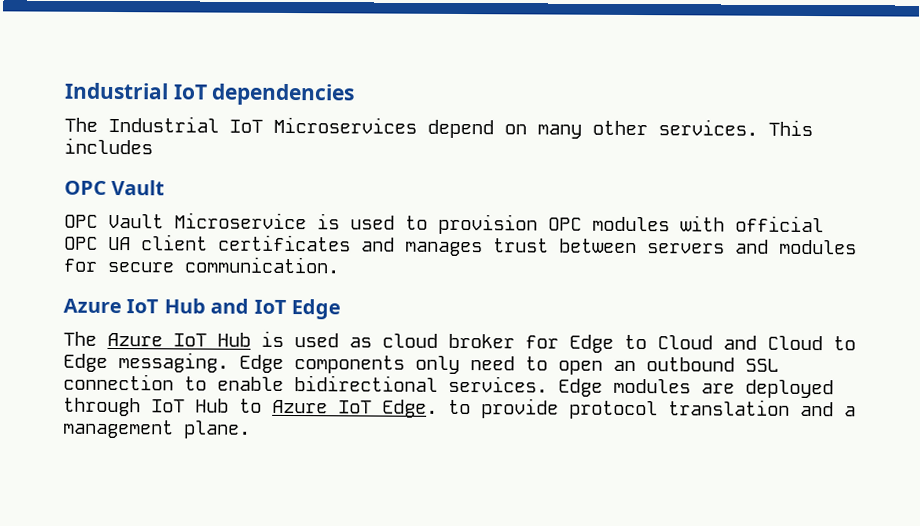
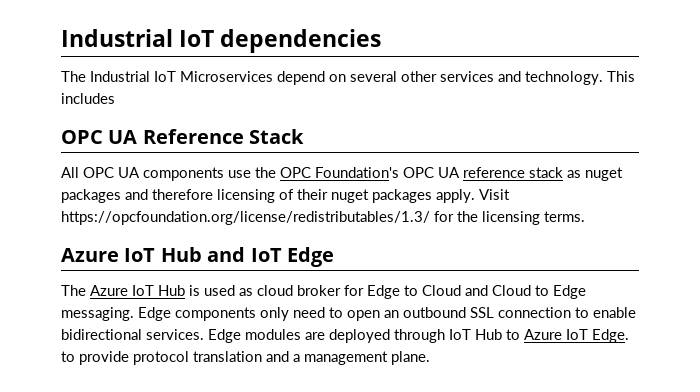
[537,119,813,139] [64,137,153,155] [64,179,166,196] [64,212,824,235] [64,234,857,257] [63,256,340,274] many other services. This includes // OPC Vault // OPC Vault Microservice is used to provision OPC modules with official OPC UA client certificates and manages trust between servers and modules for secure communication. -> [350,71,635,85] [61,93,115,104] [61,129,305,144] [61,167,623,181] [61,189,510,203] [61,211,585,225] several other services and technology. This includes // OPC UA Reference Stack // All OPC UA components use the OPC Foundation's OPC UA reference stack as nuget packages and therefore licensing of their nuget packages apply. Visit https://opcfoundation.org/license/redistributables/1.3/ for the licensing terms.

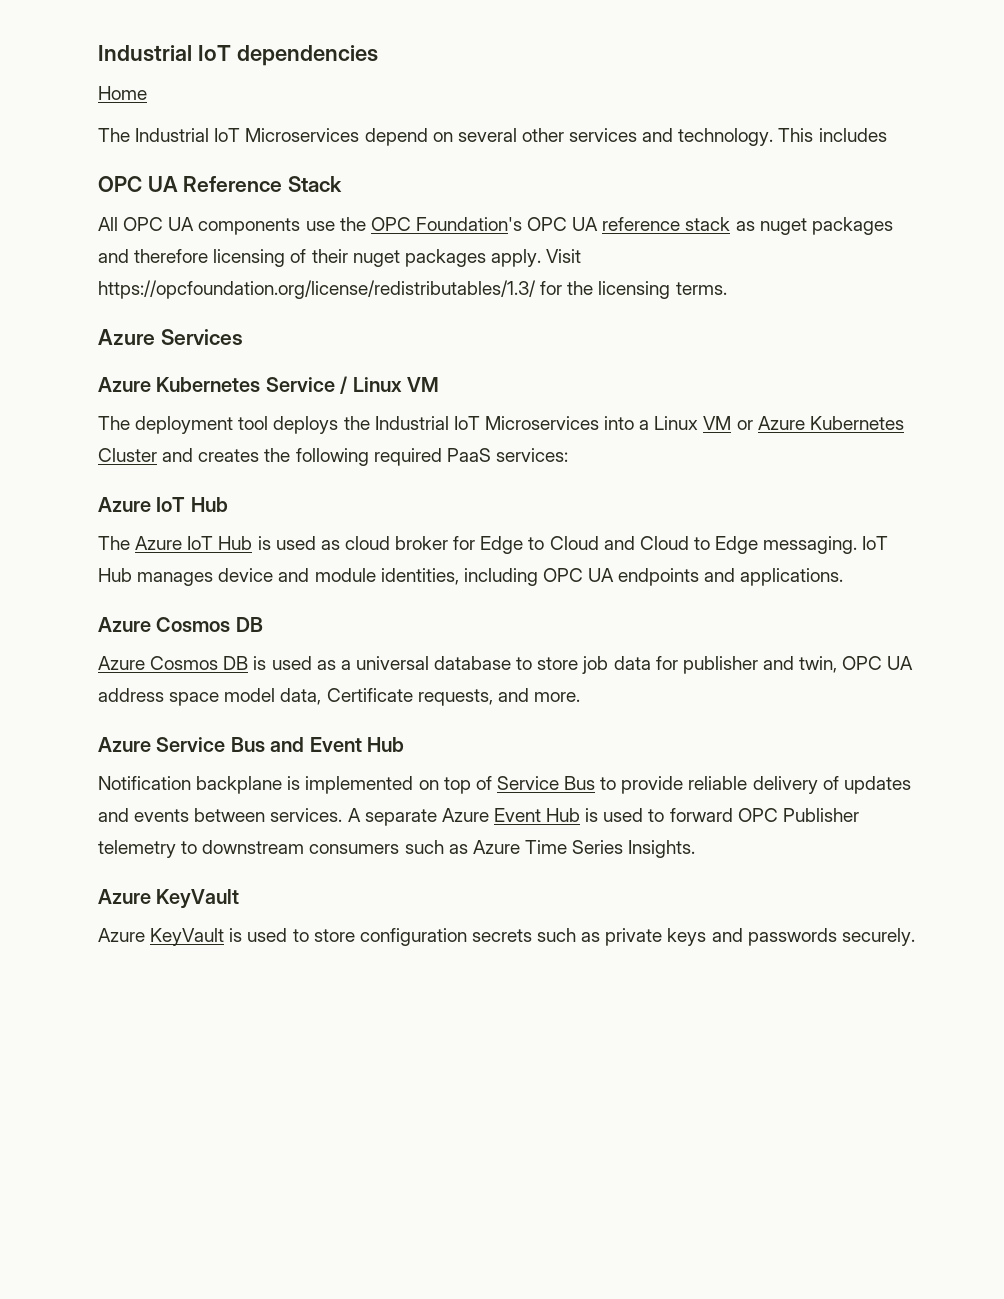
(382, 41) none -> [98,86,147,100] // Home
[61,247,334,267] // Azure IoT Hub and IoT Edge -> [98,329,243,345] [98,376,439,394] [98,416,904,434] [98,448,568,466] [98,497,228,512] // Azure Services // Azure Kubernetes Service / Linux VM // The deployment tool deploys the Industrial IoT Microservices into a Linux VM or Azure Kubernetes Cluster and creates the following required PaaS services: // Azure IoT Hub
[138,307,636,321] [61,329,629,343] [61,351,430,365] Edge components only need to open an outbound SSL connection to enable bidirectional services. Edge modules are deployed through IoT Hub to Azure IoT Edge. to provide protocol translation and a management plane. -> [862,536,889,550] [98,568,844,586] [98,617,263,632] [98,656,914,674] [98,688,580,706] [98,737,404,752] [98,776,911,794] [98,808,859,826] [98,840,696,858] [98,889,240,909] [98,928,915,946] IoT Hub manages device and module identities, including OPC UA endpoints and applications. // Azure Cosmos DB // Azure Cosmos DB is used as a universal database to store job data for publisher and twin, OPC UA address space model data, Certificate requests, and more. // Azure Service Bus and Event Hub // Notification backplane is implemented on top of Service Bus to provide reliable delivery of updates and events between services. A separate Azure Event Hub is used to forward OPC Publisher telemetry to downstream consumers such as Azure Time Series Insights. // Azure KeyVault // Azure KeyVault is used to store configuration secrets such as private keys and passwords securely.

